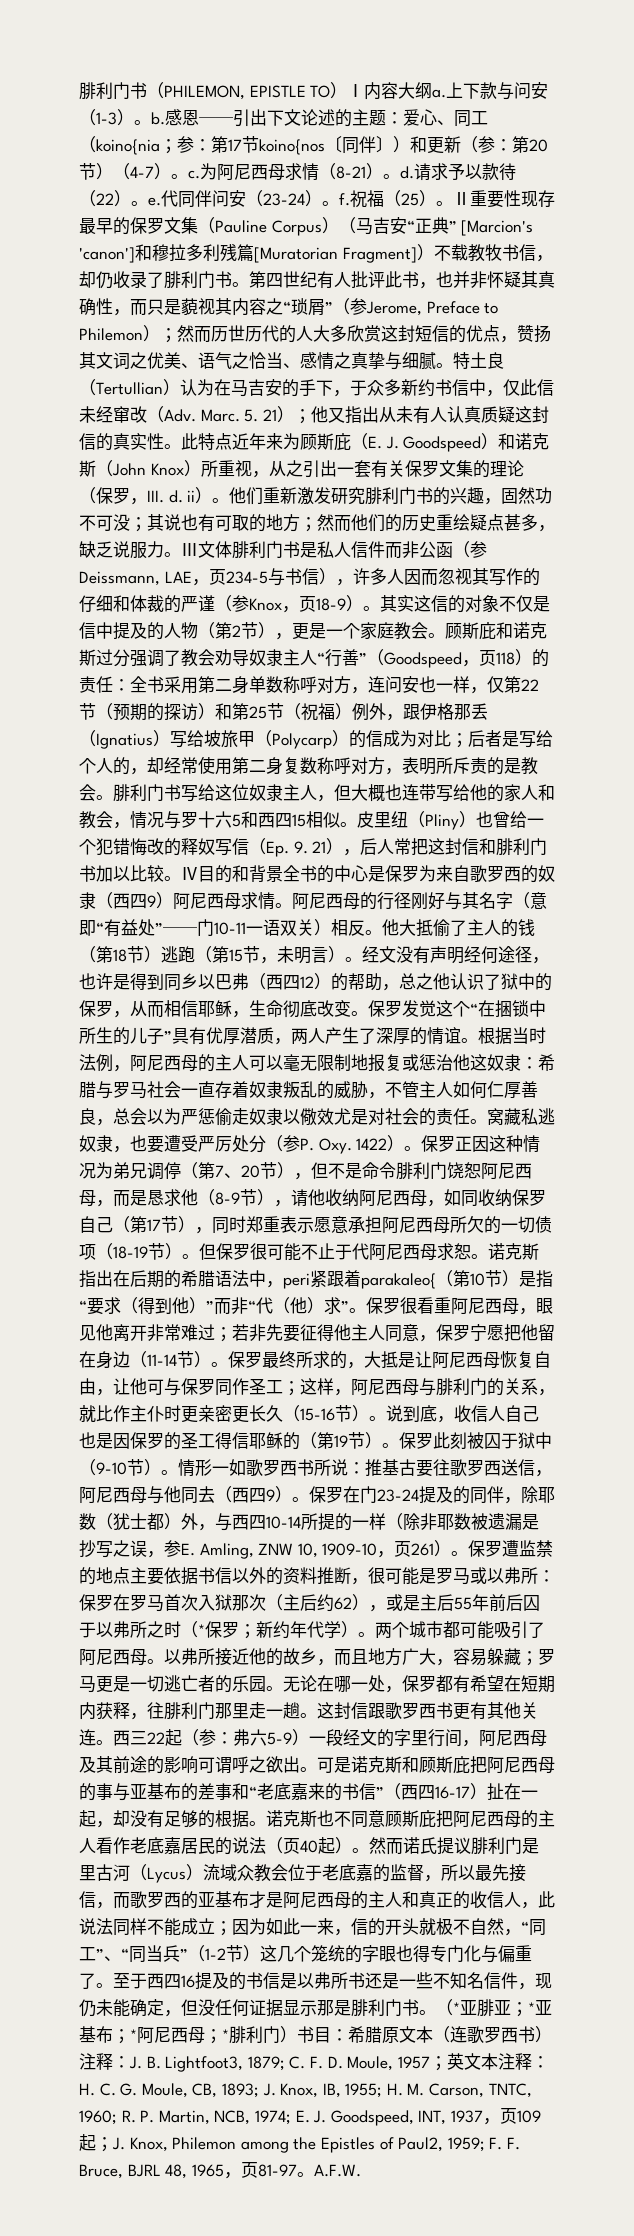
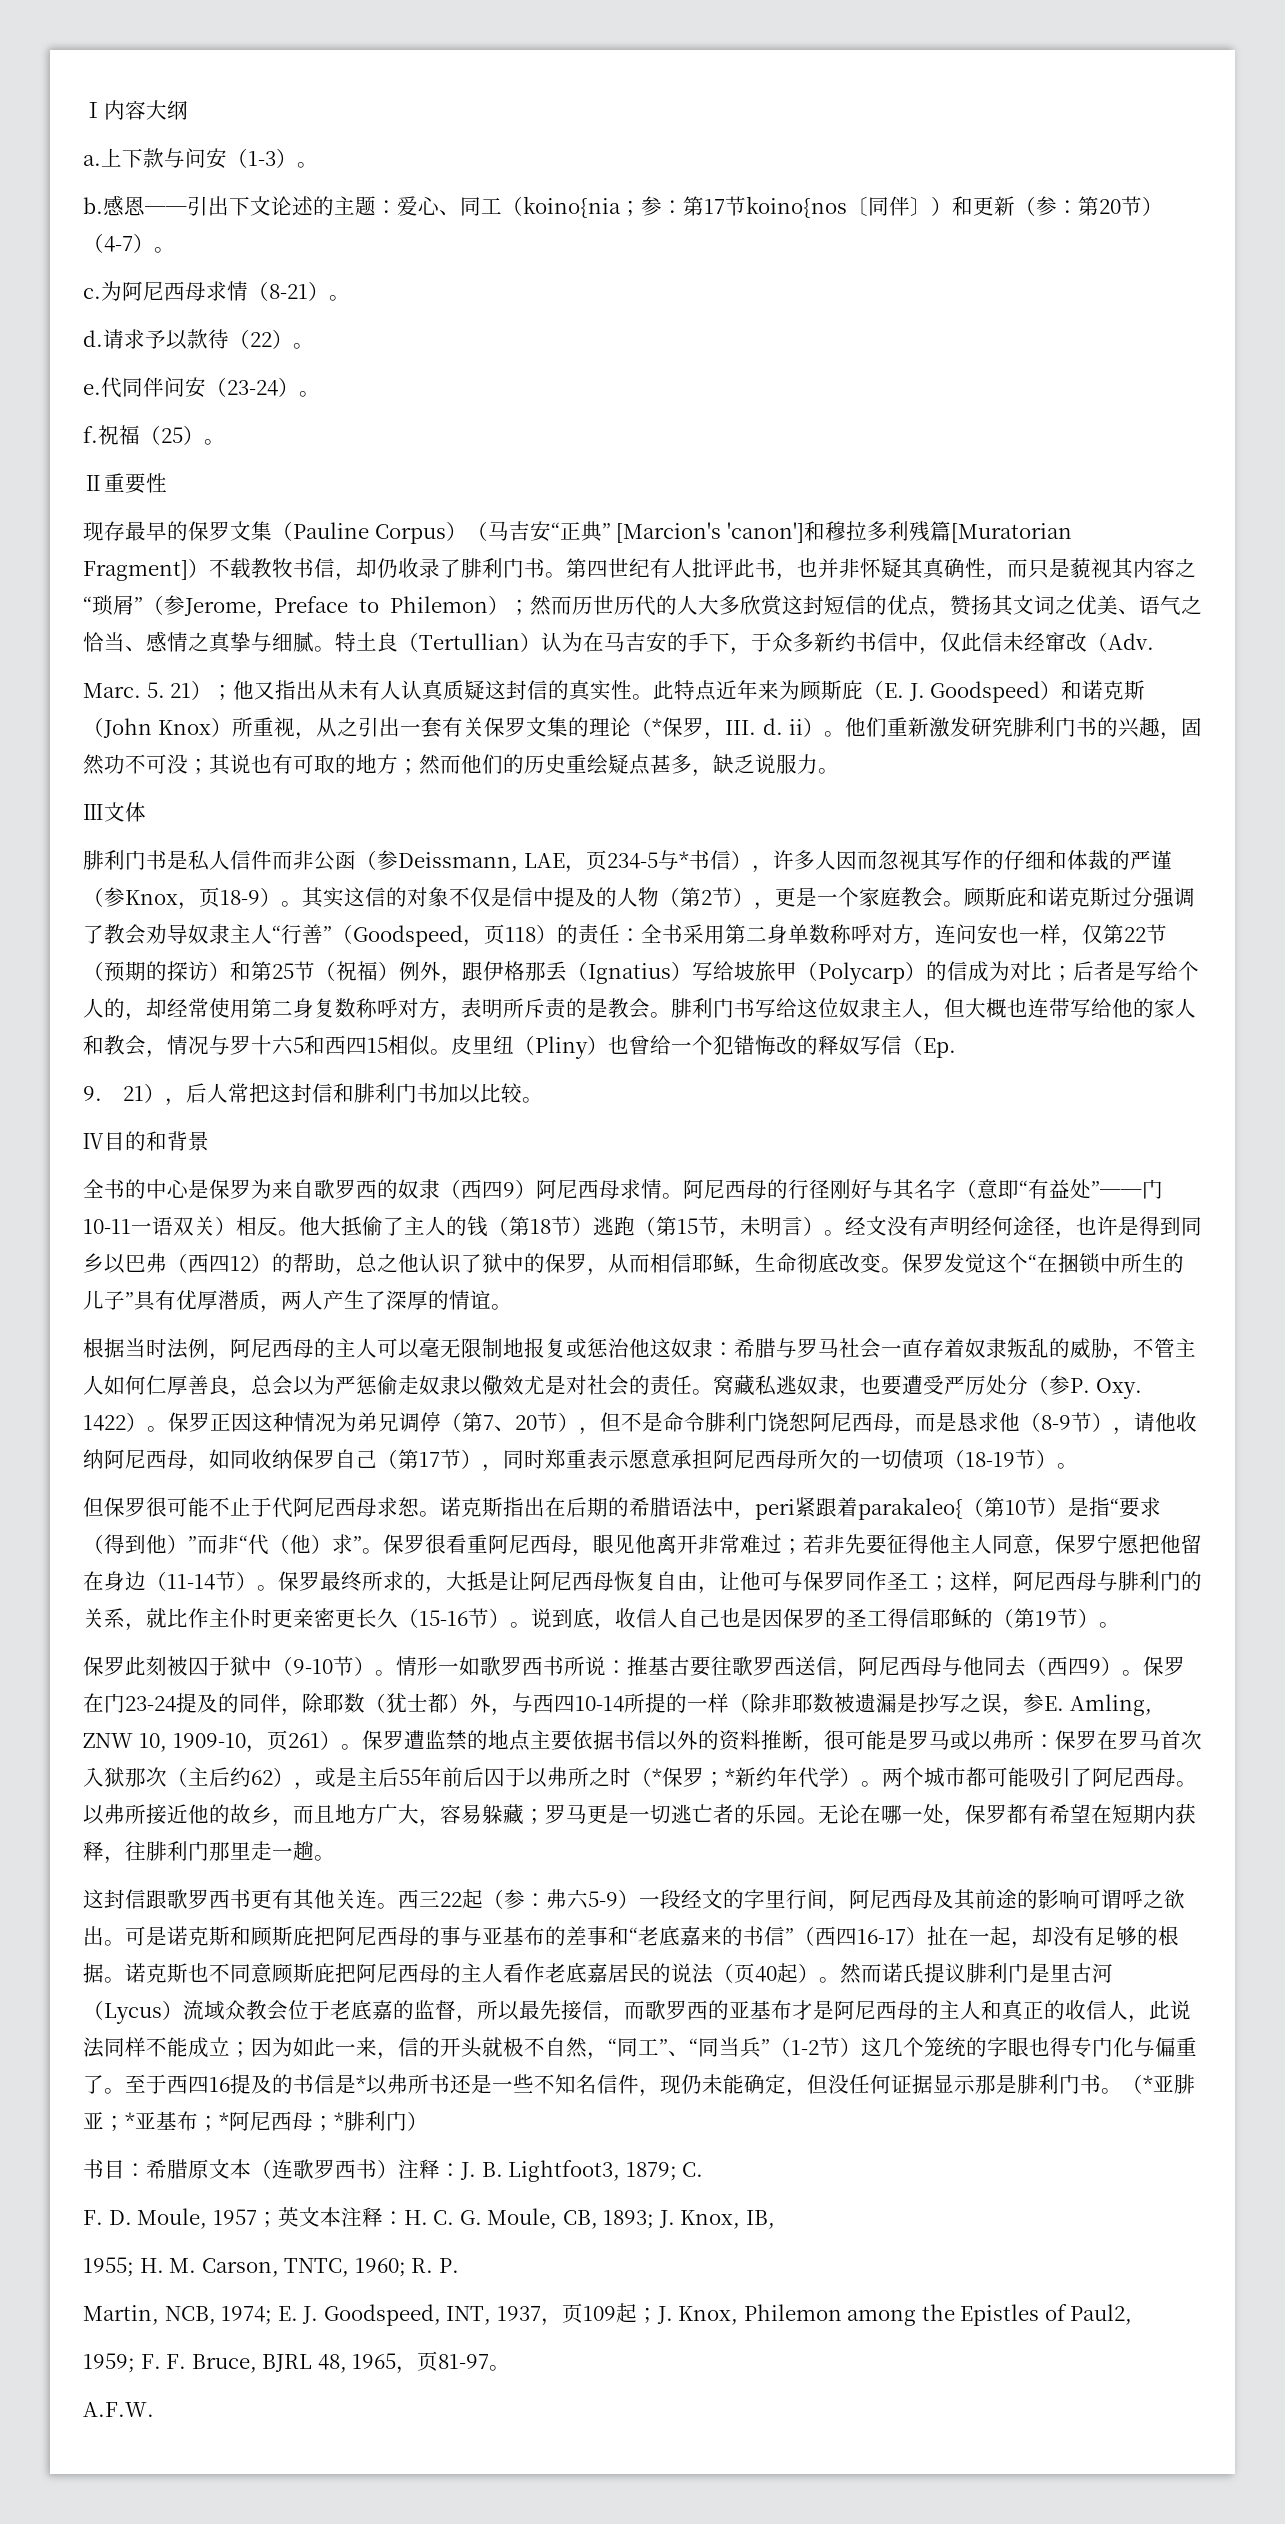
[79,82,348,100] 腓利门书（PHILEMON, EPISTLE TO） -> (83, 110) none
(433, 90) none -> (188, 110) //
(151, 122) none -> (318, 165) //
(188, 176) none -> (175, 250) //
(400, 176) none -> (350, 298) //
(148, 203) none -> (314, 346) //
(339, 203) none -> (320, 394) //
(453, 203) none -> (225, 442) //
(521, 198) none -> (167, 483) //
(196, 415) none -> (1154, 641) //
(96, 495) none -> [652,718,663,735] *
(181, 554) none -> (839, 771) //
(232, 549) none -> (146, 812) //
(285, 577) none -> [678,851,689,868] *
(289, 849) none -> (956, 1048) //
(181, 878) none -> (544, 1100) //
(283, 874) none -> (209, 1141) //
(478, 1040) none -> (512, 1307) //
(199, 1256) none -> (1078, 1466) //
(399, 1445) none -> (1120, 1625) //
(256, 1631) none -> [725,1768,735,1785] *
(317, 1715) none -> (335, 1858) //
(297, 1981) none -> [356,2075,366,2092] *
(297, 2034) none -> (428, 2121) //
(306, 2062) none -> (704, 2169) //
(341, 2090) none -> (775, 2219) //
(155, 2116) none -> (459, 2265) //
(444, 2144) none -> (1133, 2314) //
(314, 2174) none -> (511, 2368) //

